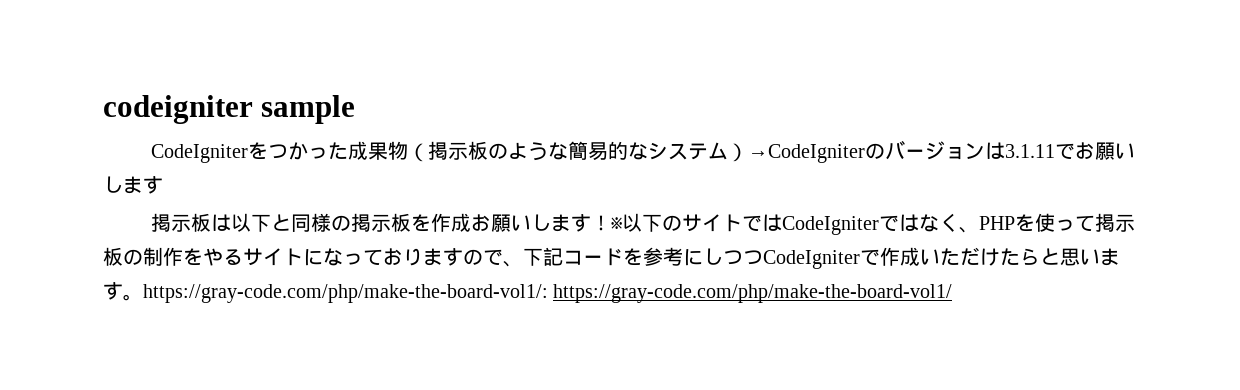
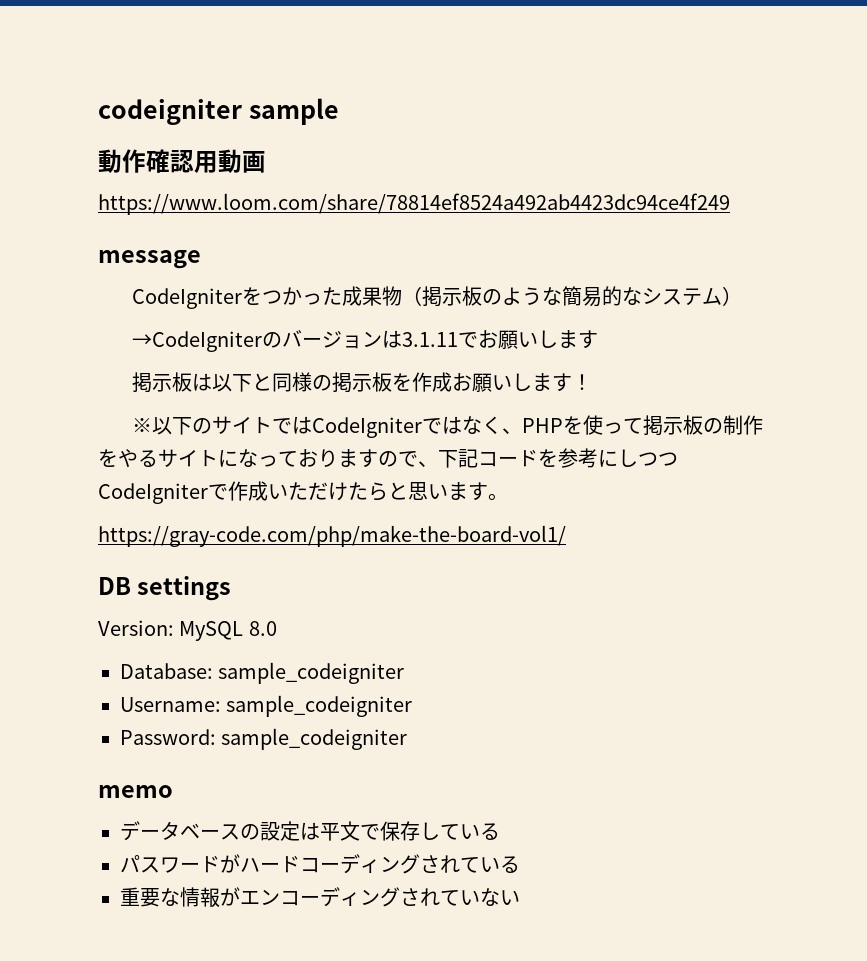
(356, 109) none -> [98,149,266,173] [98,193,730,215] [98,250,201,269] // 動作確認用動画 // https://www.loom.com/share/78814ef8524a492ab4423dc94ce4f249 // message
(748, 152) none -> (742, 296) //
(611, 223) none -> (592, 382) //
[143,284,548,303] https://gray-code.com/php/make-the-board-vol1/: -> (508, 497) //
(953, 293) none -> [98,576,232,601] [98,620,277,641] [120,662,405,684] [120,695,413,717] [120,728,408,750] [98,785,173,798] [120,821,500,841] [120,854,520,874] [120,887,520,908] // DB settings // Version: MySQL 8.0 // Database: sample_codeigniter // Username: sample_codeigniter // Password: sample_codeigniter // memo // データベースの設定は平文で保存している // パスワードがハードコーディングされている // 重要な情報がエンコーディングされていない

